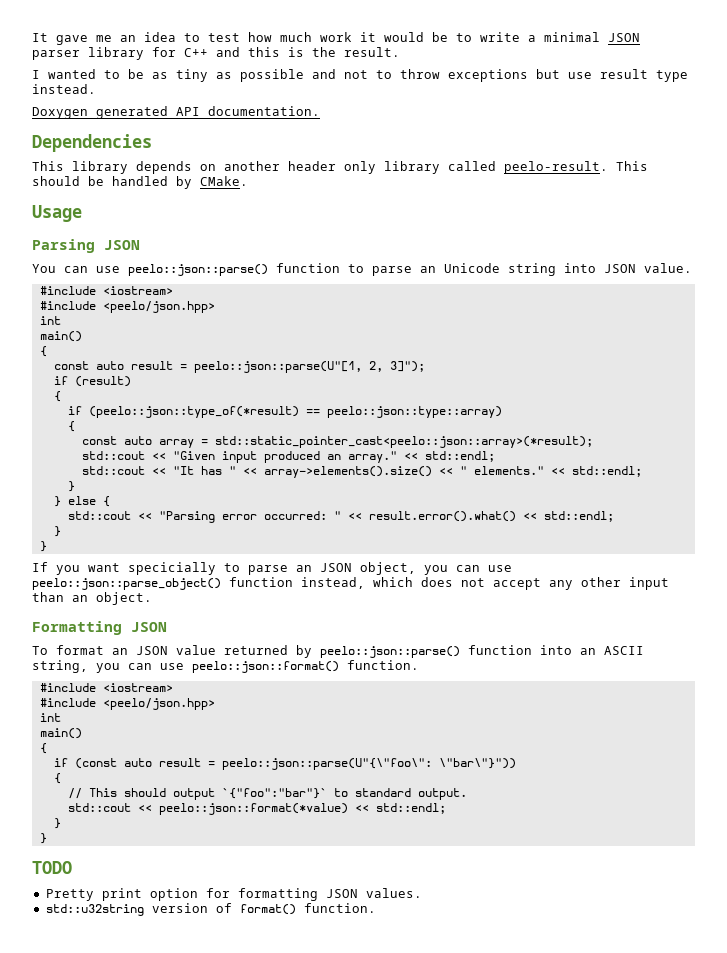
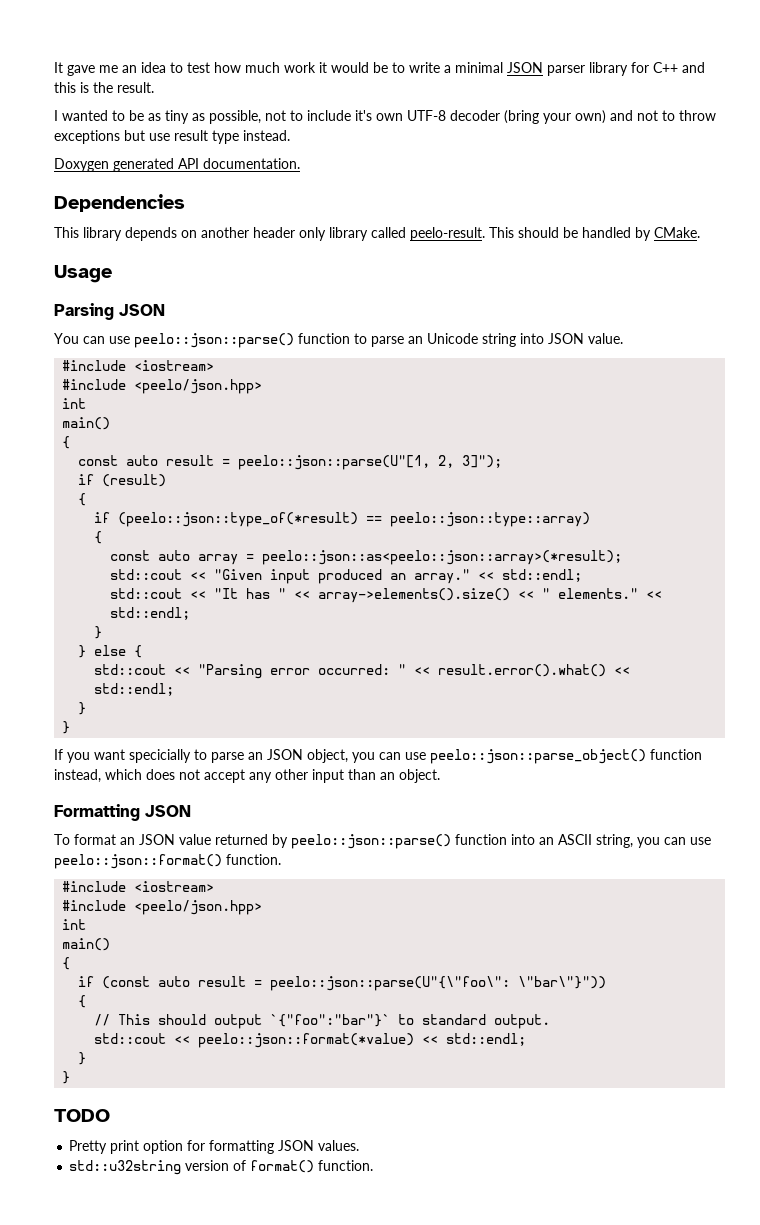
[240,69,304,82] possible -> [209,110,606,124] possible, not to include it's own UTF-8 decoder (bring your own)
[214,436,593,448] std::static_pointer_cast<peelo::json::array>(*result); -> [262,550,623,565] peelo::json::as<peelo::json::array>(*result);

